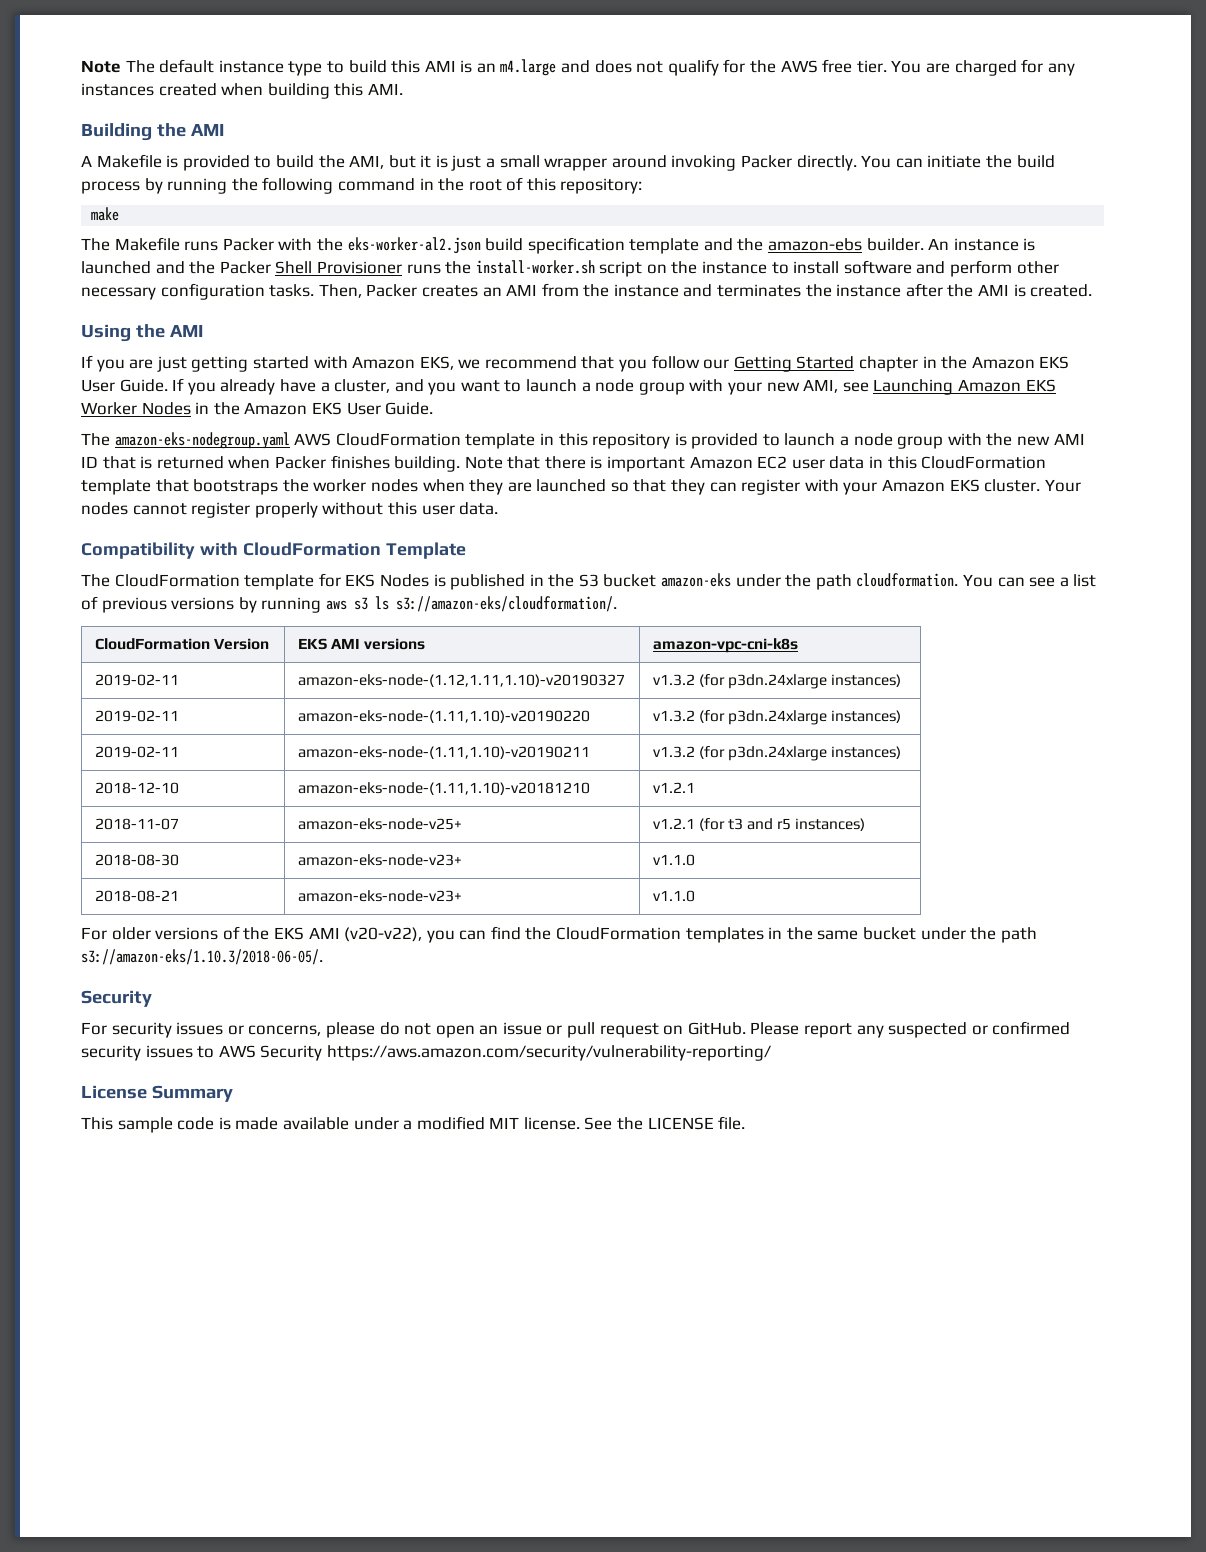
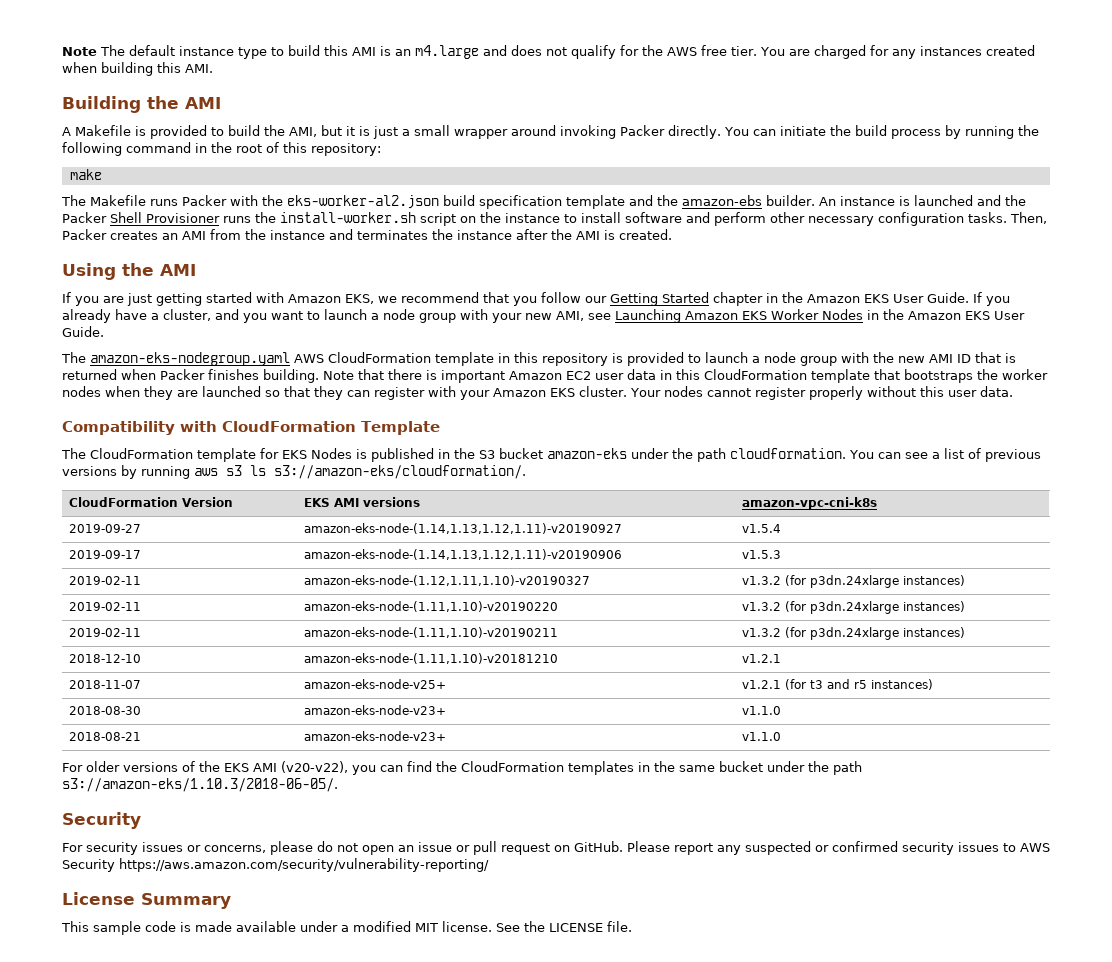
(798, 645) none -> [69,524,142,533] [304,523,623,534] [742,524,782,533] [69,550,142,559] [304,549,623,560] [742,550,782,559] // 2019-09-27 | amazon-eks-node-(1.14,1.13,1.12,1.11)-v20190927 | v1.5.4 // 2019-09-17 | amazon-eks-node-(1.14,1.13,1.12,1.11)-v20190906 | v1.5.3

